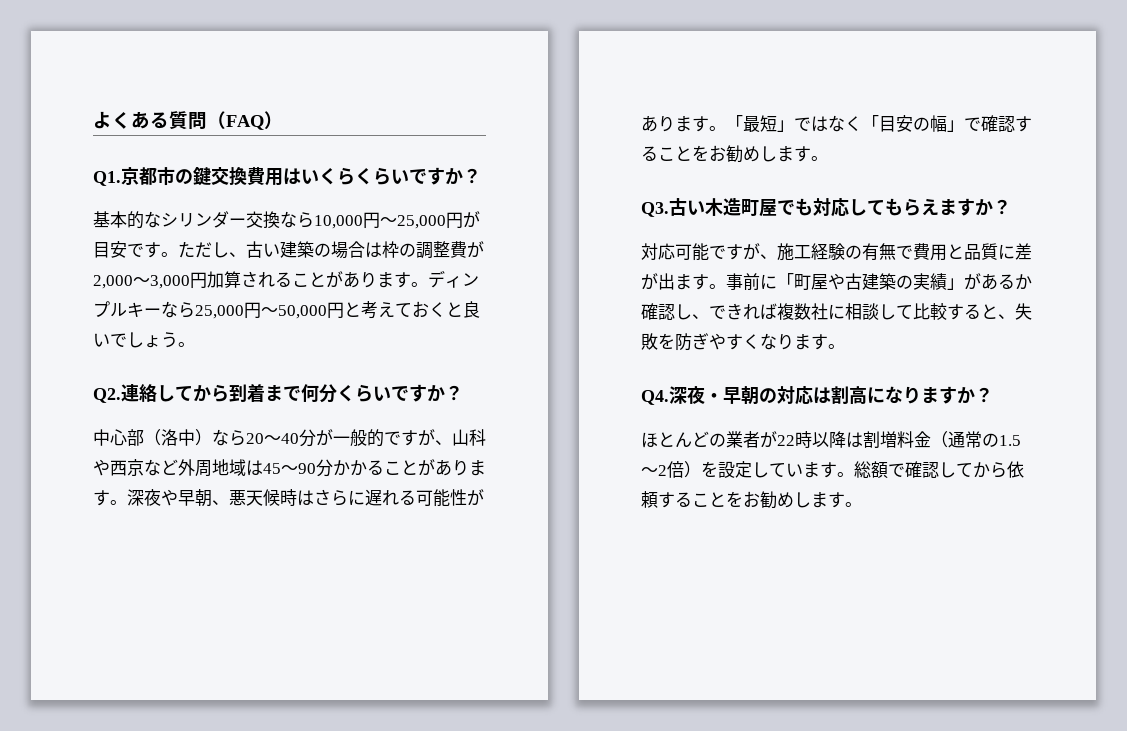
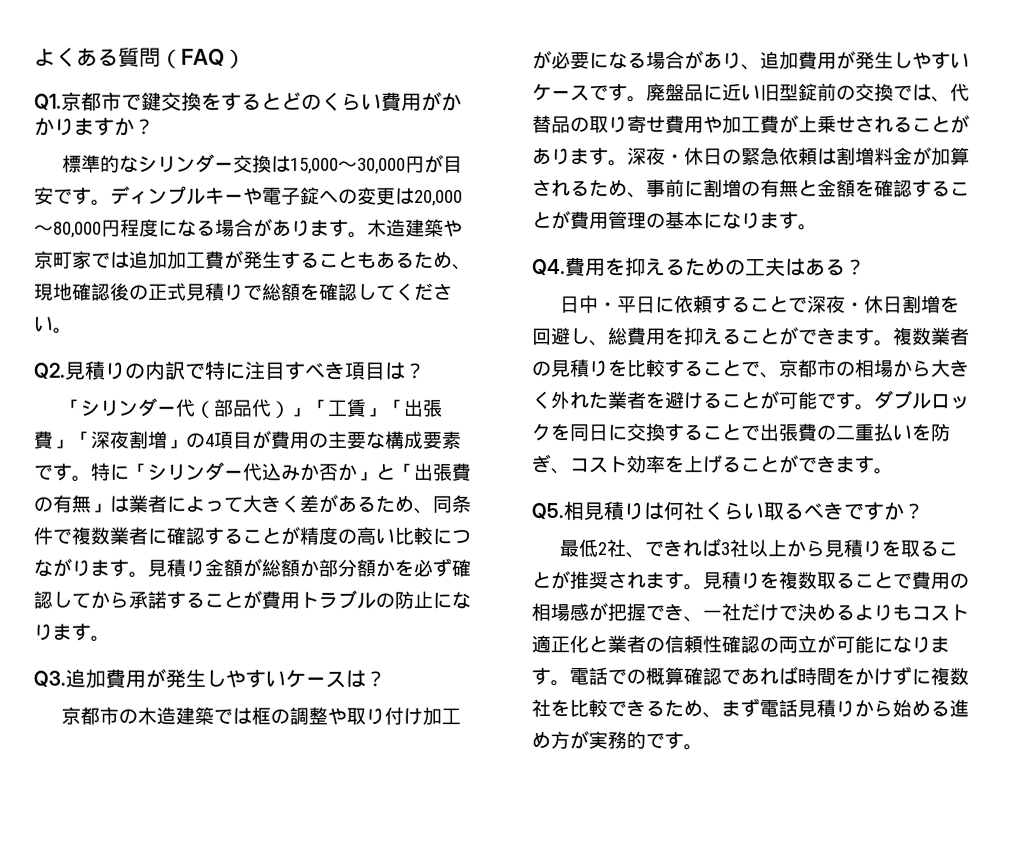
[175,166,481,186] [93,211,127,228] の鍵交換費用はいくらくらいですか？ // 基本 -> [121,91,462,111] [34,117,155,136] [61,154,101,173] で鍵交換をするとどのくらい費用がかかりますか？ // 標準
[280,211,480,229] [93,241,484,259] [93,271,241,289] なら10,000円～25,000円が目安です。ただし、古い建築の場合は枠の調整費が2,000～3,000円加算 -> [270,154,463,174] [34,185,463,206] [34,218,463,238] [34,250,472,270] [34,282,453,301] [34,316,73,334] [34,360,426,380] [61,397,443,418] [33,430,461,449] [33,461,471,482] [33,494,471,514] [33,526,471,545] [33,557,471,578] [33,589,471,609] [33,622,110,642] [33,668,386,689] [60,706,461,725] [532,51,970,71] [532,83,970,103] [532,115,856,134] は15,000〜30,000円が目安です。ディンプルキーや電子錠への変更は20,000〜80,000円程度になる場合があります。木造建築や京町家では追加加工費が発生することもあるため、現地確認後の正式見積りで総額を確認してください。 // Q2.見積りの内訳で特に注目すべき項目は？ // 「シリンダー代（部品代）」「工賃」「出張費」「深夜割増」の4項目が費用の主要な構成要素です。特に「シリンダー代込みか否か」と「出張費の有無」は業者によって大きく差があるため、同条件で複数業者に確認することが精度の高い比較につながります。見積り金額が総額か部分額かを必ず確認してから承諾することが費用トラブルの防止になります。 // Q3.追加費用が発生しやすいケースは？ // 京都市の木造建築では框の調整や取り付け加工が必要になる場合があり、追加費用が発生しやすいケースです。廃盤品に近い旧型錠前の交換では、代替品の取り寄せ費用や加工費が上乗せ
[428,270,479,288] [93,301,480,319] [93,332,195,348] [93,384,463,403] [93,429,486,447] [93,459,486,477] [93,489,484,507] [641,115,1032,132] [641,145,828,163] [641,198,1011,217] [641,243,1032,261] [641,273,1032,291] [641,303,1032,320] [641,333,845,351] [641,386,993,405] [641,431,1021,448] [641,461,1024,478] [641,491,828,509] ディンプルキーなら25,000円～50,000円と考えておくと良いでしょう。 // Q2.連絡してから到着まで何分くらいですか？ // 中心部（洛中）なら20～40分が一般的ですが、山科や西京など外周地域は45～90分かかることがあります。深夜や早朝、悪天候時はさらに遅れる可能性があります。「最短」ではなく「目安の幅」で確認することをお勧めします。 // Q3.古い木造町屋でも対応してもらえますか？ // 対応可能ですが、施工経験の有無で費用と品質に差が出ます。事前に「町屋や古建築の実績」があるか確認し、できれば複数社に相談して比較すると、失敗を防ぎやすくなります。 // Q4.深夜・早朝の対応は割高になりますか？ // ほとんどの業者が22時以降は割増料金（通常の1.5～2倍）を設定しています。総額で確認してから依頼することをお勧めしま -> [627,147,970,166] [532,179,970,199] [532,211,818,231] [532,257,866,277] [559,295,960,314] [532,327,970,347] [532,359,970,379] [532,390,970,411] [531,423,950,442] [531,454,893,475] [531,501,924,521] [558,538,958,559] [531,571,969,591] [531,603,969,623] [531,635,950,654] [531,666,969,687] [531,698,969,719] [531,731,665,750] 深夜・休日の緊急依頼は割増料金が加算されるため、事前に割増の有無と金額を確認することが費用管理の基本になります。 // Q4.費用を抑えるための工夫はある？ // 日中・平日に依頼することで深夜・休日割増を回避し、総費用を抑えることができます。複数業者の見積りを比較することで、京都市の相場から大きく外れた業者を避けることが可能です。ダブルロックを同日に交換することで出張費の二重払いを防ぎ、コスト効率を上げることができます。 // Q5.相見積りは何社くらい取るべきですか？ // 最低2社、できれば3社以上から見積りを取ることが推奨されます。見積りを複数取ることで費用の相場感が把握でき、一社だけで決めるよりもコスト適正化と業者の信頼性確認の両立が可能になります。電話での概算確認であれば時間をかけずに複数社を比較できるため、まず電話見積りから始める進め方が実務的で

